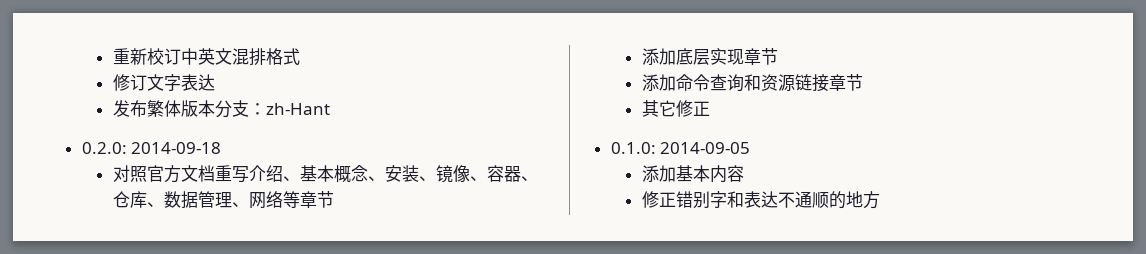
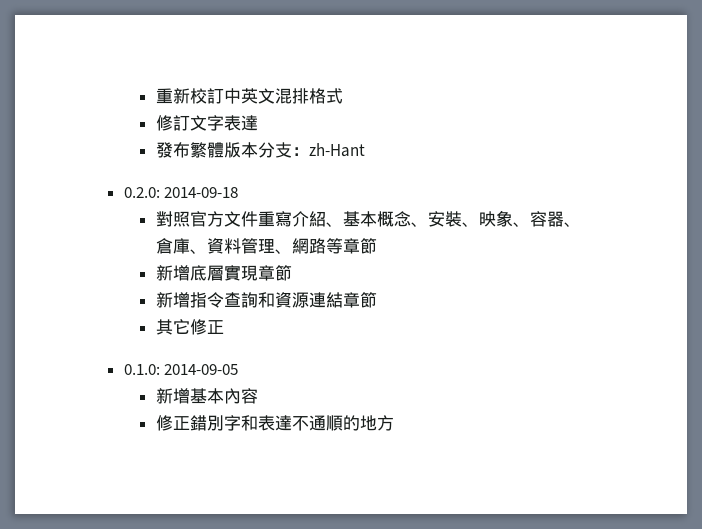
[163,48,181,65] 订 -> [206,88,224,104] 訂
[129,74,215,91] [112,100,181,117] 订文字表达 // 发布繁体 -> [172,115,258,131] [155,142,224,158] 訂文字表達 // 發布繁體
[112,165,130,182] 对 -> [155,211,173,227] 對
[197,165,283,183] 档重写介绍 -> [240,211,326,227] 件重寫介紹
[401,165,538,183] [112,191,334,209] [641,48,778,65] [641,74,863,92] 装、镜像、容器、仓库、数据管理、网络等章节 // 添加底层实现章节 // 添加命令查询和资源链接章节 -> [444,210,581,227] [155,238,377,254] [155,265,292,281] [155,292,377,308] 裝、映象、容器、倉庫、資料管理、網路等章節 // 新增底層實現章節 // 新增指令查詢和資源連結章節
[641,165,727,183] 添加基本内 -> [155,388,241,404] 新增基本內
[675,191,829,209] 错别字和表达不通顺 -> [189,415,343,431] 錯別字和表達不通順

